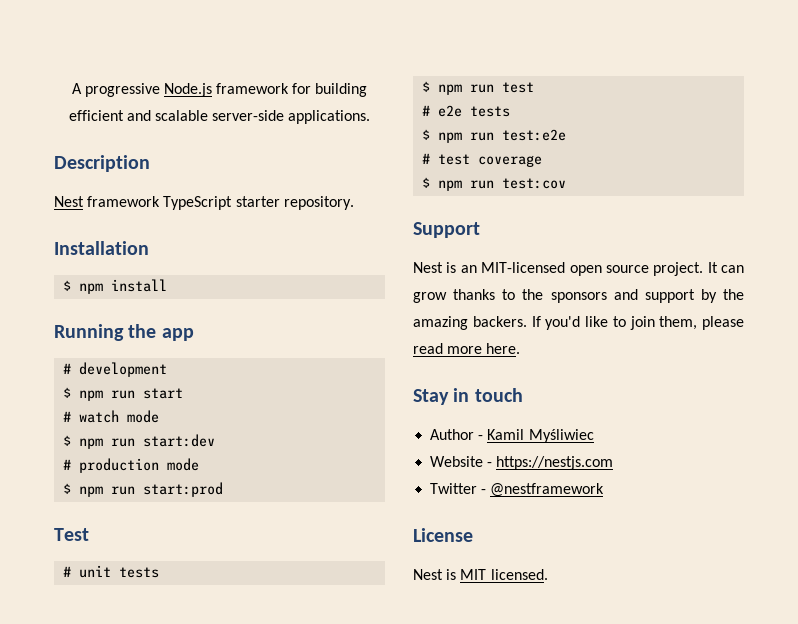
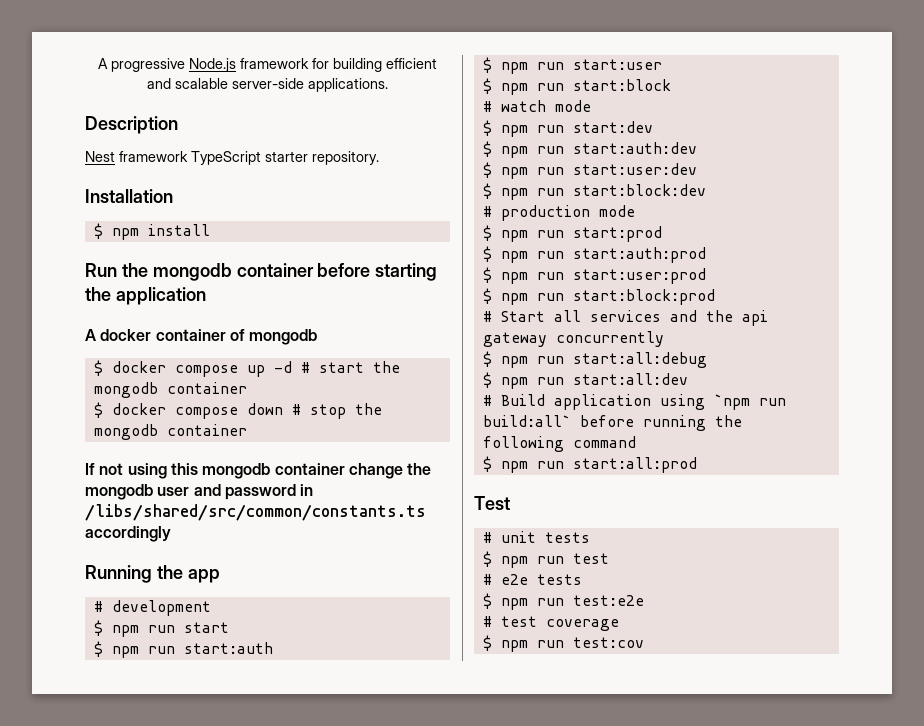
(168, 285) none -> [85,263,438,281] [85,287,206,305] [85,329,318,345] [93,360,400,377] [93,382,247,398] [93,402,382,419] [93,424,247,440] [85,463,432,479] [85,484,314,500] [85,504,426,521] [85,526,171,542] // Run the mongodb container before starting the application // A docker container of mongodb // $ docker compose up -d # start the mongodb container // $ docker compose down # stop the mongodb container // If not using this mongodb container change the mongodb user and password in /libs/shared/src/common/constants.ts accordingly
(184, 393) none -> [93,641,273,658] [482,57,662,74] [482,78,671,95] // $ npm run start:auth // $ npm run start:user // $ npm run start:block
(216, 440) none -> [482,141,697,158] [482,162,697,179] [482,183,706,200] // $ npm run start:auth:dev // $ npm run start:user:dev // $ npm run start:block:dev
(224, 489) none -> [482,246,706,263] [482,267,706,284] [482,288,715,305] [482,310,768,326] [482,331,664,347] [482,351,707,368] [482,372,688,389] [482,394,786,410] [482,415,742,431] [482,436,636,452] [482,456,697,473] // $ npm run start:auth:prod // $ npm run start:user:prod // $ npm run start:block:prod // # Start all services and the api gateway concurrently // $ npm run start:all:debug // $ npm run start:all:dev // # Build application using `npm run build:all` before running the following command // $ npm run start:all:prod
[413,222,480,238] [413,262,744,276] [413,289,744,303] [413,316,744,330] [413,343,521,354] [413,388,523,405] [430,429,594,443] [430,456,614,470] [430,483,605,497] [413,528,473,542] [413,569,548,580] // Support // Nest is an MIT-licensed open source project. It can grow thanks to the sponsors and support by the amazing backers. If you'd like to join them, please read more here. // Stay in touch // Author - Kamil Myśliwiec // Website - https://nestjs.com // Twitter - @nestframework // License // Nest is MIT licensed. -> (644, 642) none

